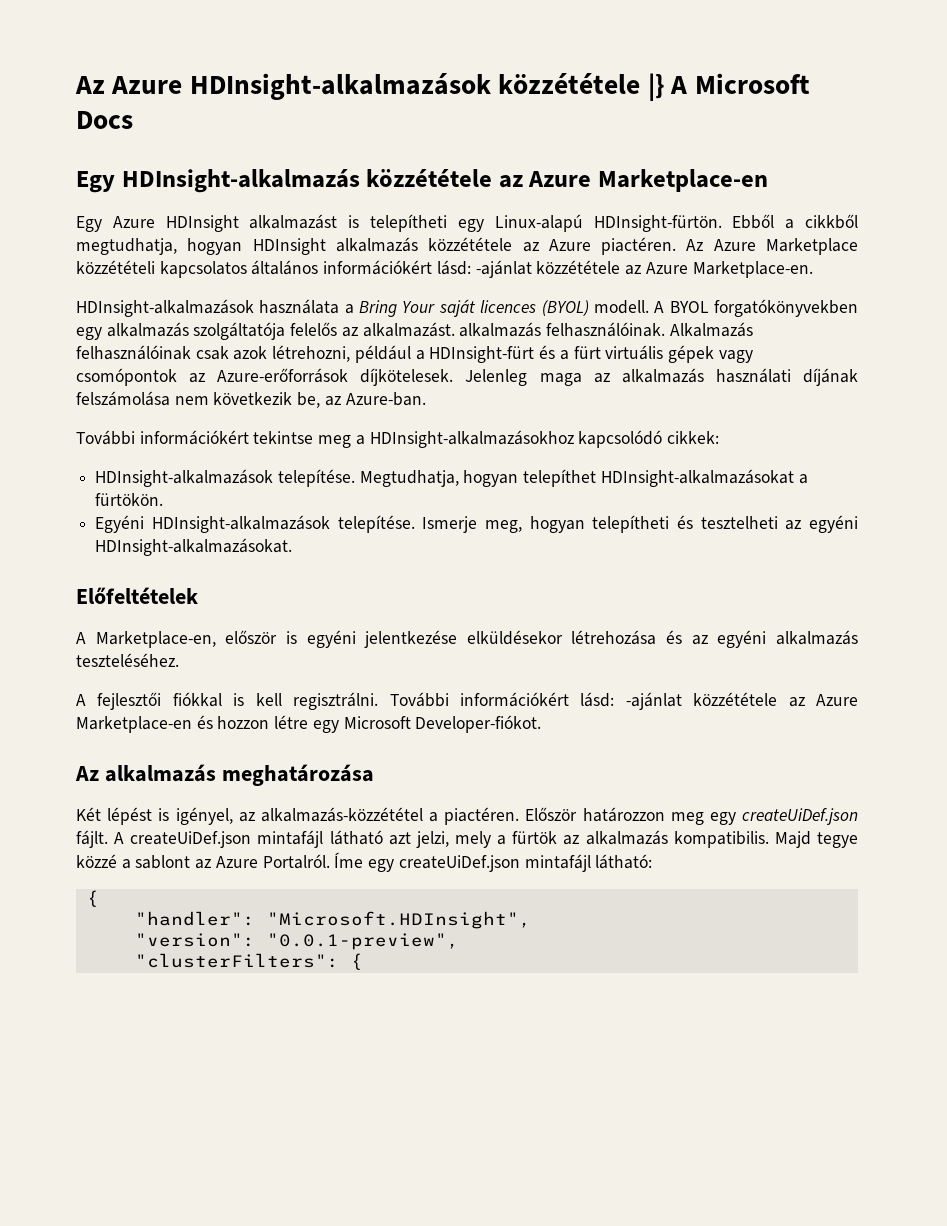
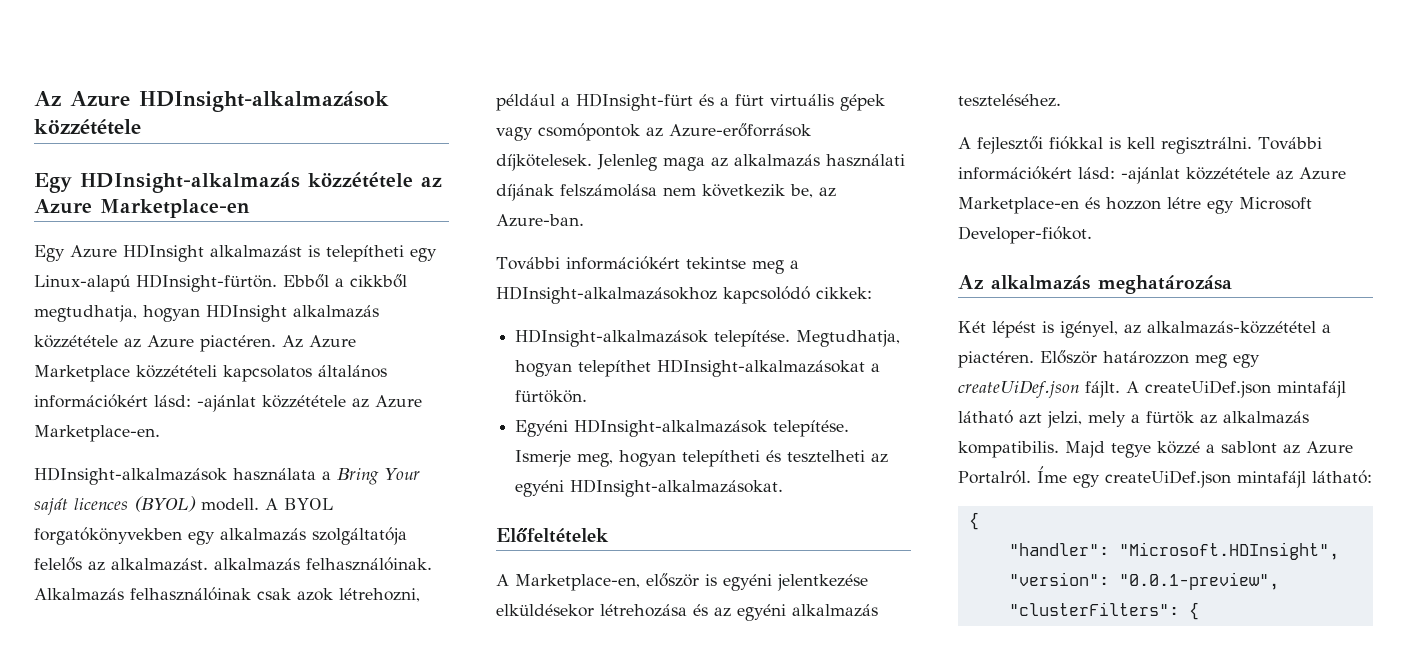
[647,73,810,101] [76,111,133,129] |} A Microsoft Docs -> (141, 127) none

